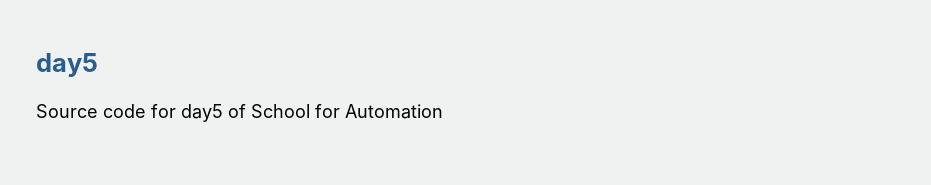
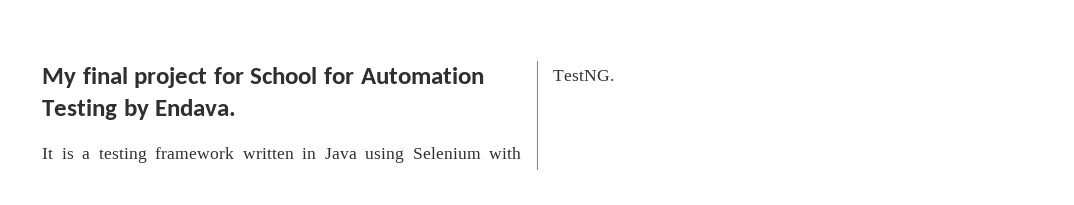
[36,53,98,77] [36,104,443,122] day5 // Source code for day5 of School for Automation -> [42,67,484,88] [42,99,237,120] [42,147,521,163] [553,70,614,81] My final project for School for Automation Testing by Endava. // It is a testing framework written in Java using Selenium with TestNG.

